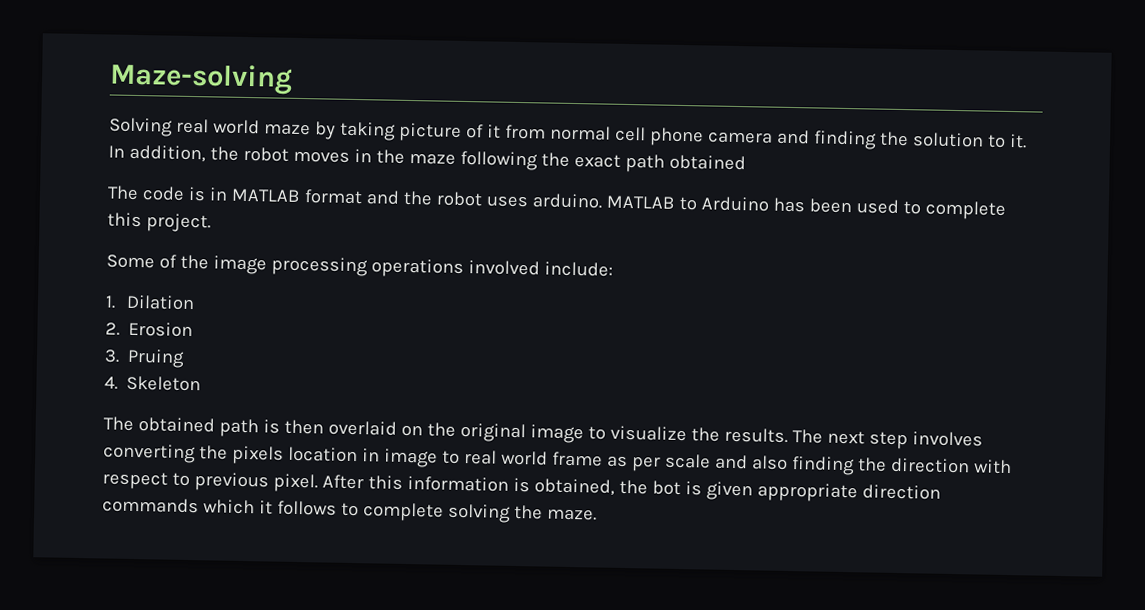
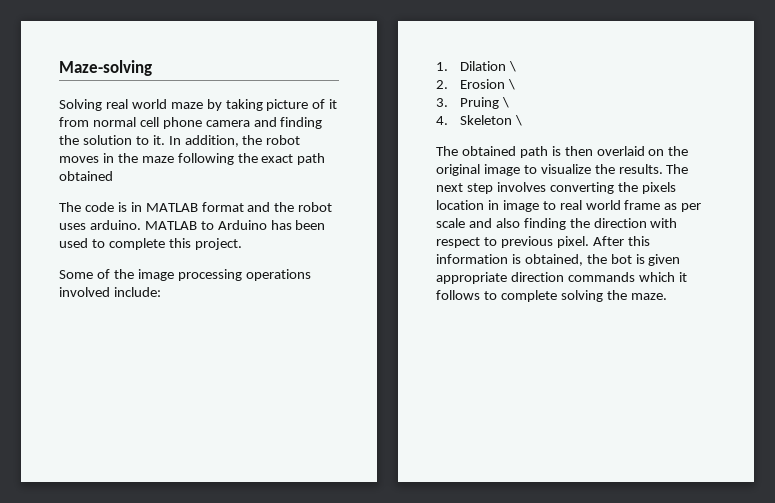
(196, 302) none -> [508,61,516,72] \
(194, 329) none -> [507,79,515,90] \
(186, 358) none -> [501,97,509,108] \
(202, 383) none -> [514,115,522,126] \

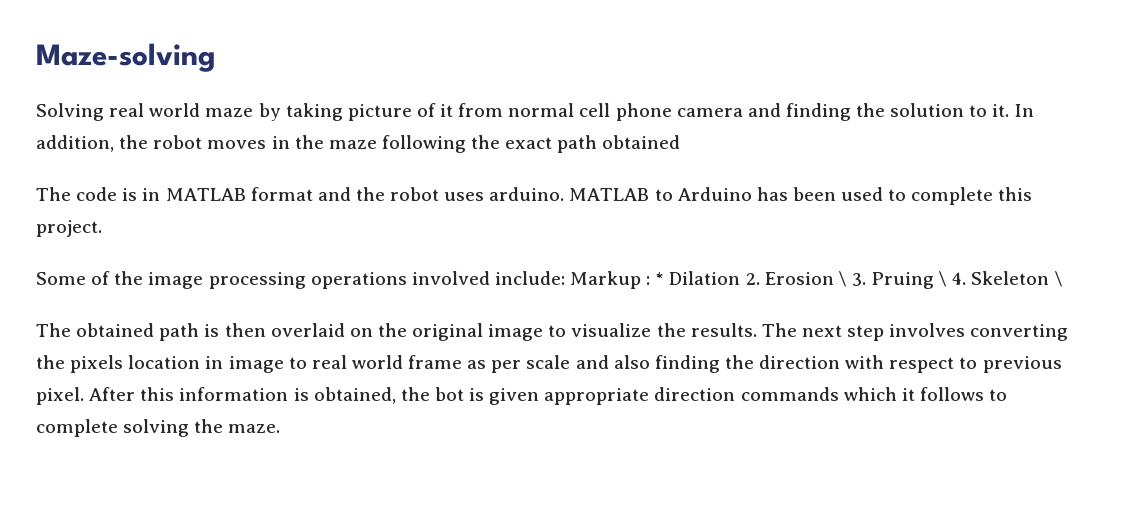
[436,61,516,72] // 1. Dilation \ // -> [570,271,741,289] Markup : * Dilation
(515, 84) // -> (847, 279) none
(509, 102) // -> (948, 279) none

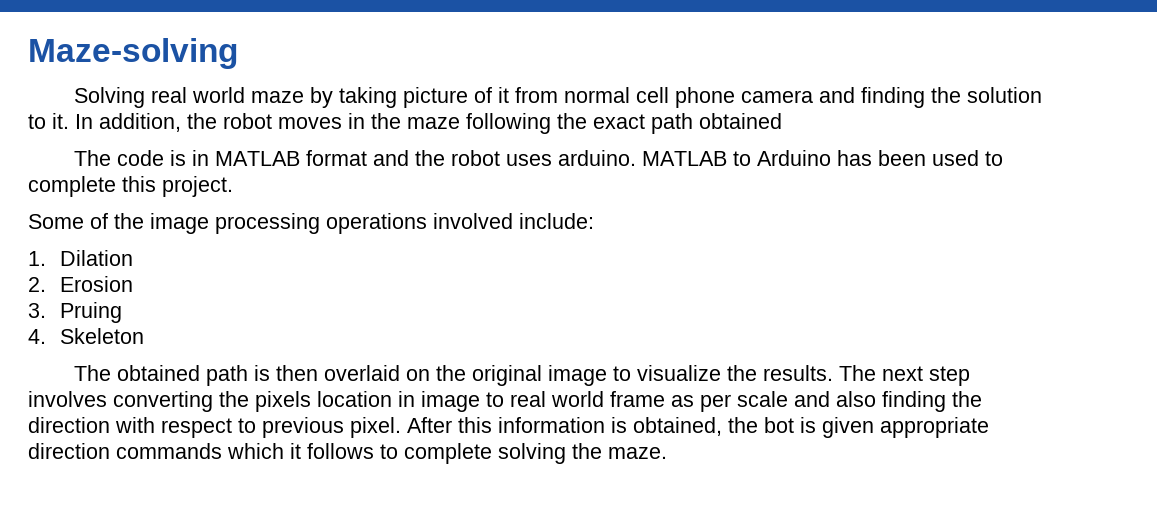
[570,271,665,289] Markup : * -> [28,251,46,266] // 1.
(741, 278) none -> (134, 258) //
[838,271,847,287] \ -> (134, 284) //
[939,271,948,287] \ -> (123, 312) //
[1054,271,1063,287] \ -> (145, 336) none

